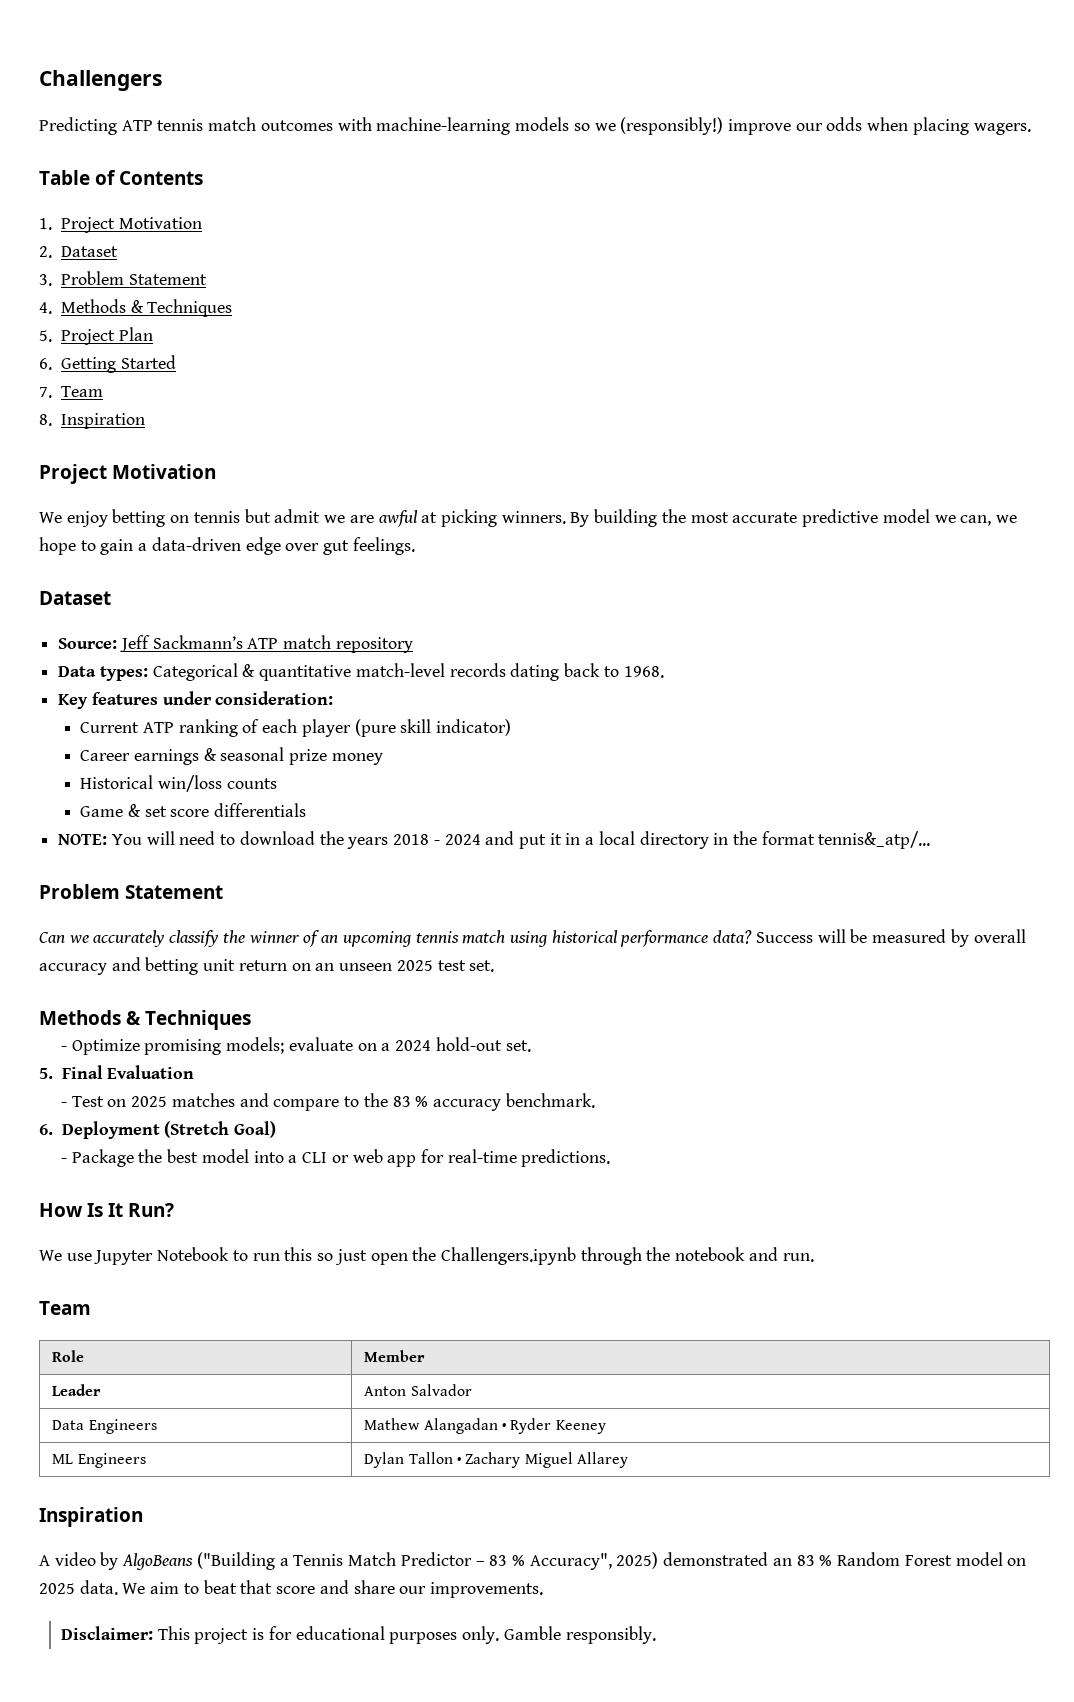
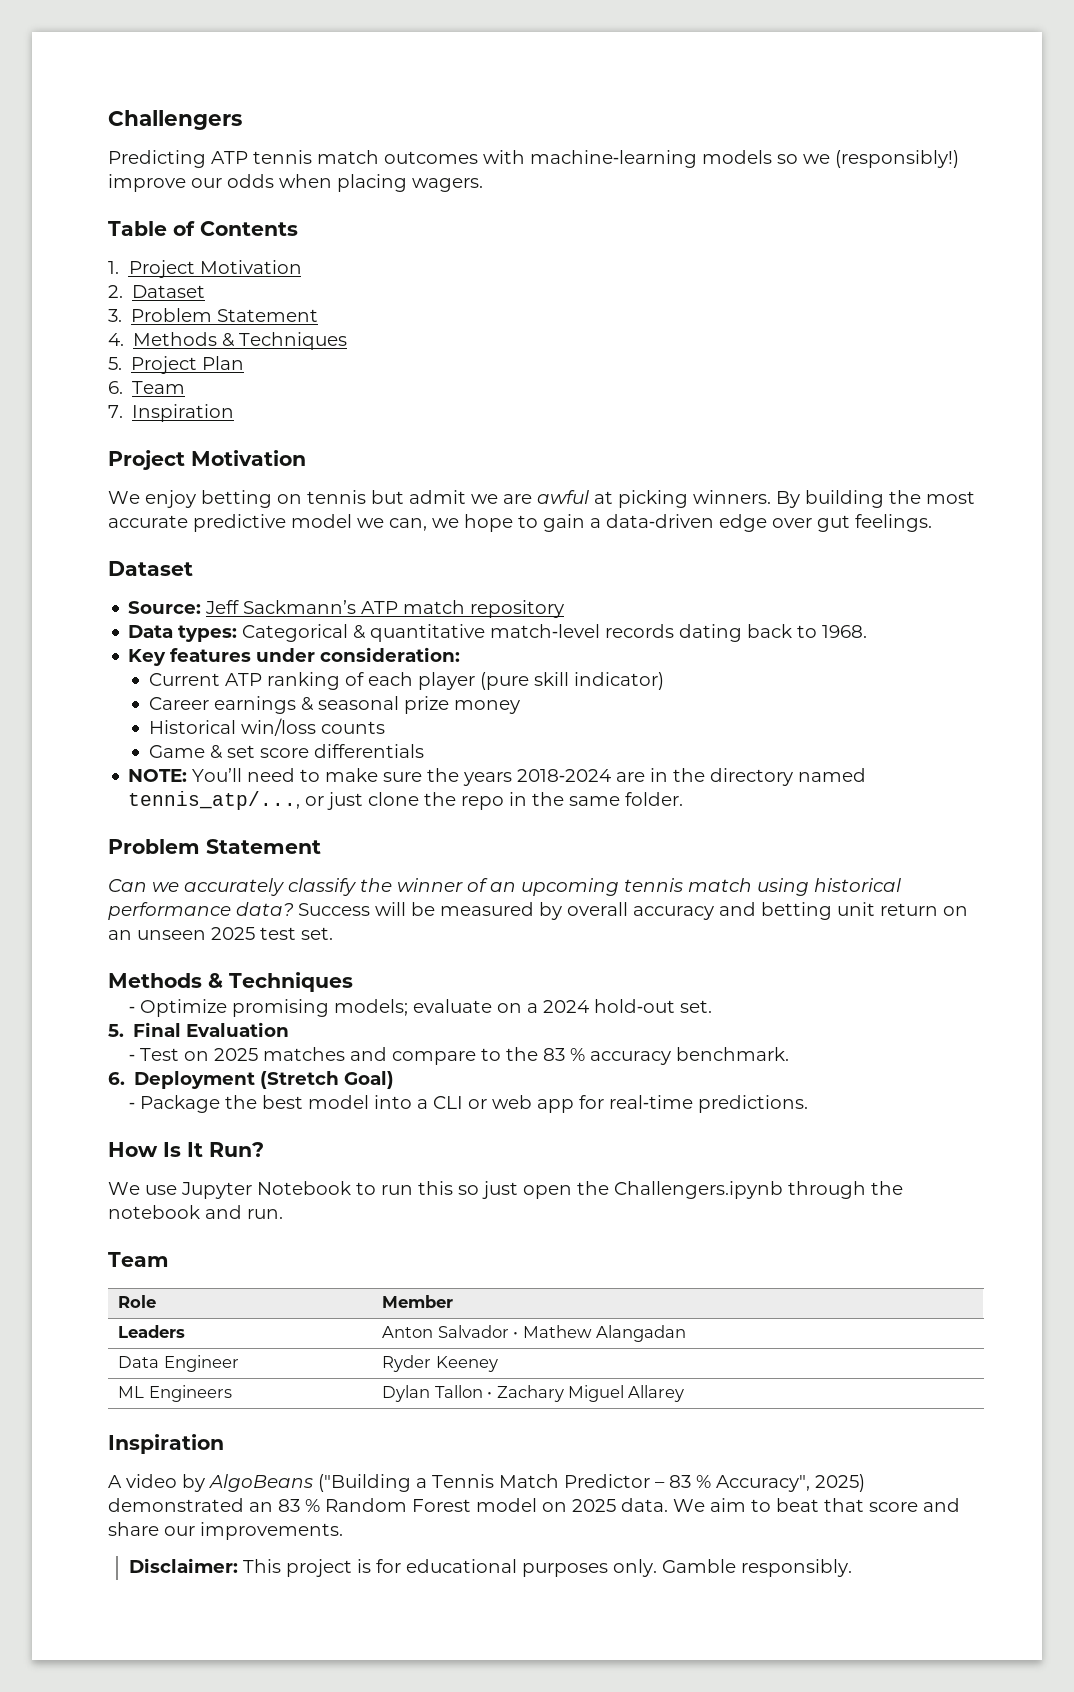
[61,355,176,373] [39,386,104,398] [39,414,52,426] Getting Started // 7. Team // 8. -> [132,381,186,394] [108,405,123,418] Team // 7.
[111,831,931,849] You will need to download the years 2018 - 2024 and put it in a local directory in the format tennis&_atp/... -> [192,768,867,786] [128,791,684,810] You’ll need to make sure the years 2018‑2024 are in the directory named tennis_atp/..., or just clone the repo in the same folder.
[52,1384,102,1396] Leader -> [118,1325,186,1338] Leaders
[52,1419,157,1434] [364,1418,506,1434] // Data Engineers | Mathew Alangadan • -> [513,1325,687,1342] [118,1355,239,1372] • Mathew Alangadan // Data Engineer |

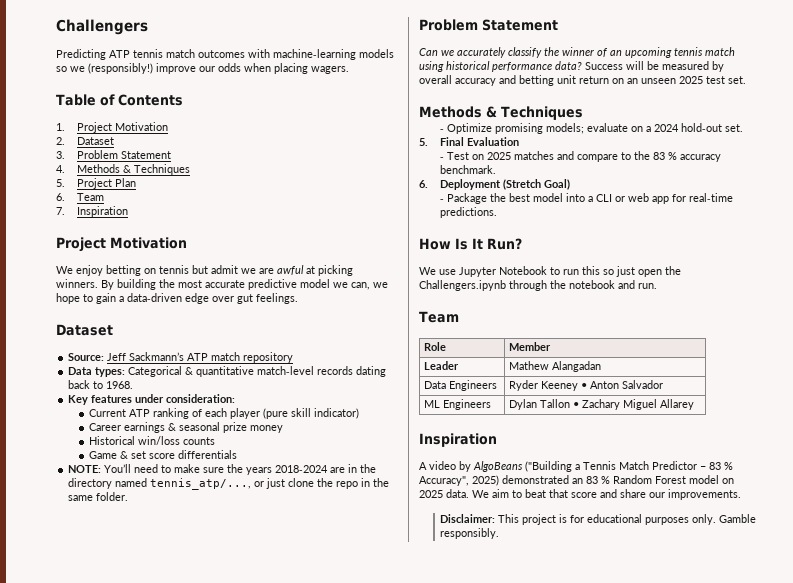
[118,1325,186,1338] [382,1325,519,1338] Leaders | Anton Salvador • -> [424,361,460,370] Leader |
[163,1355,239,1372] Engineer -> [449,380,498,391] Engineers
(498, 1364) none -> [581,380,664,389] • Anton Salvador

